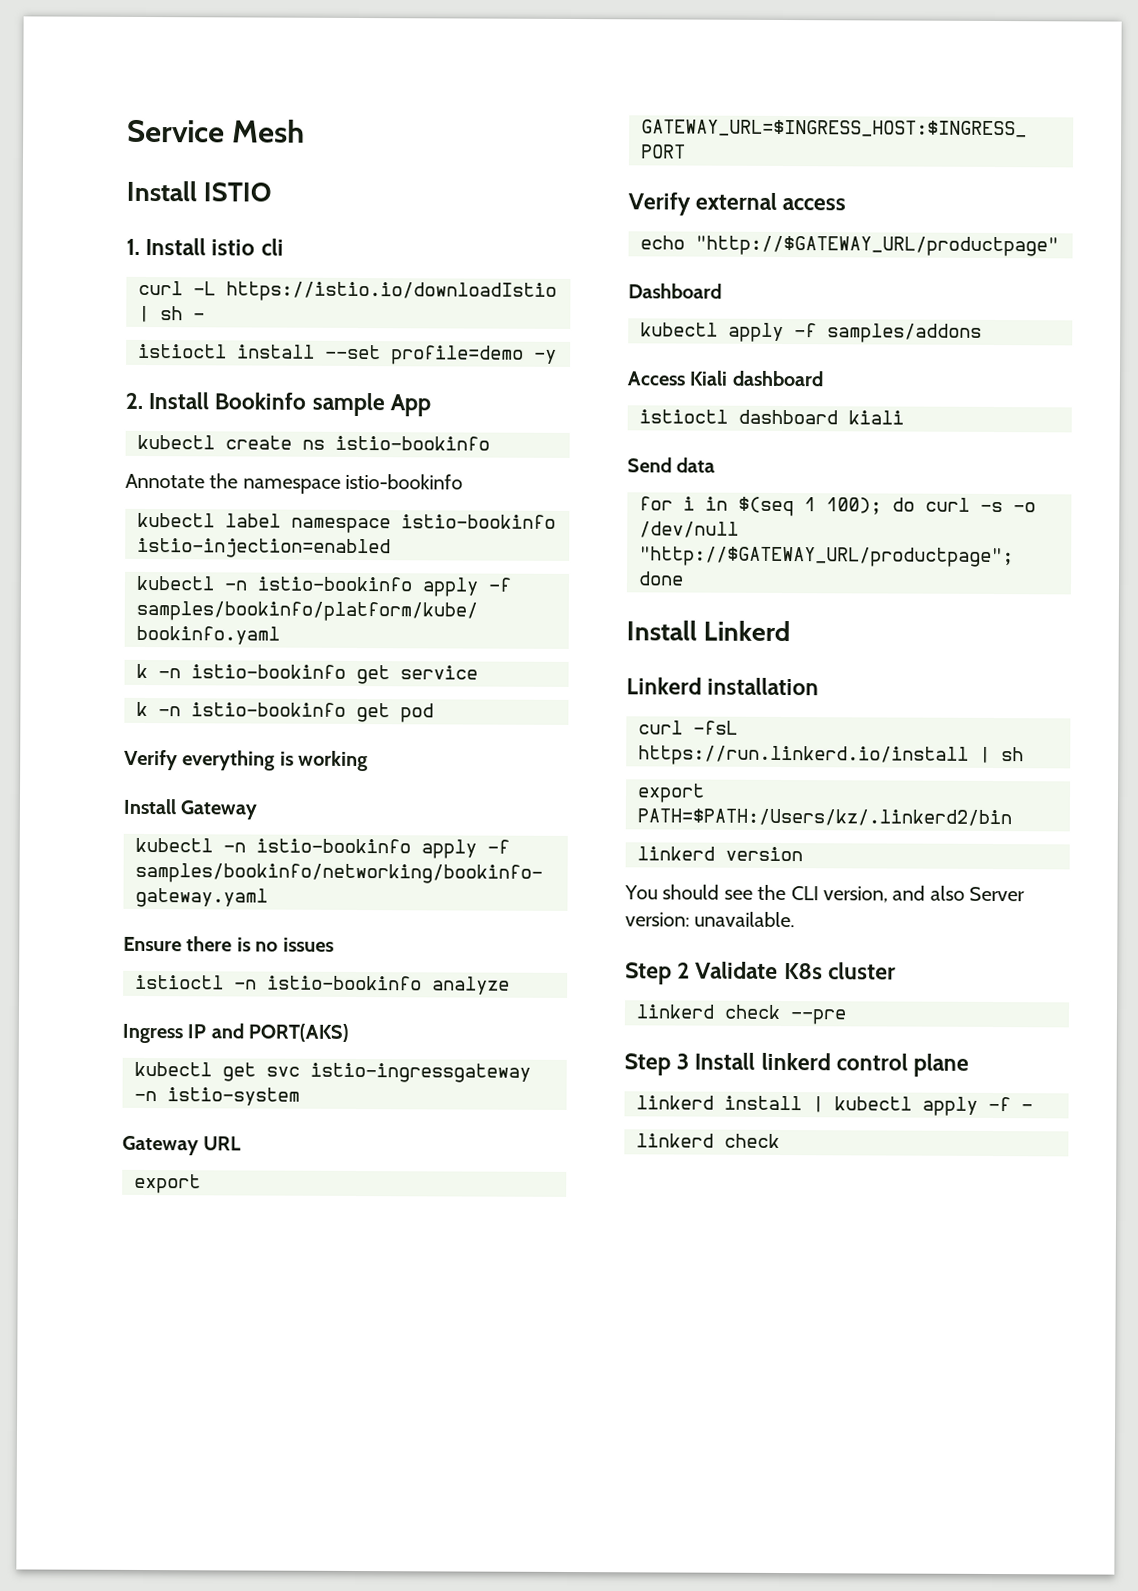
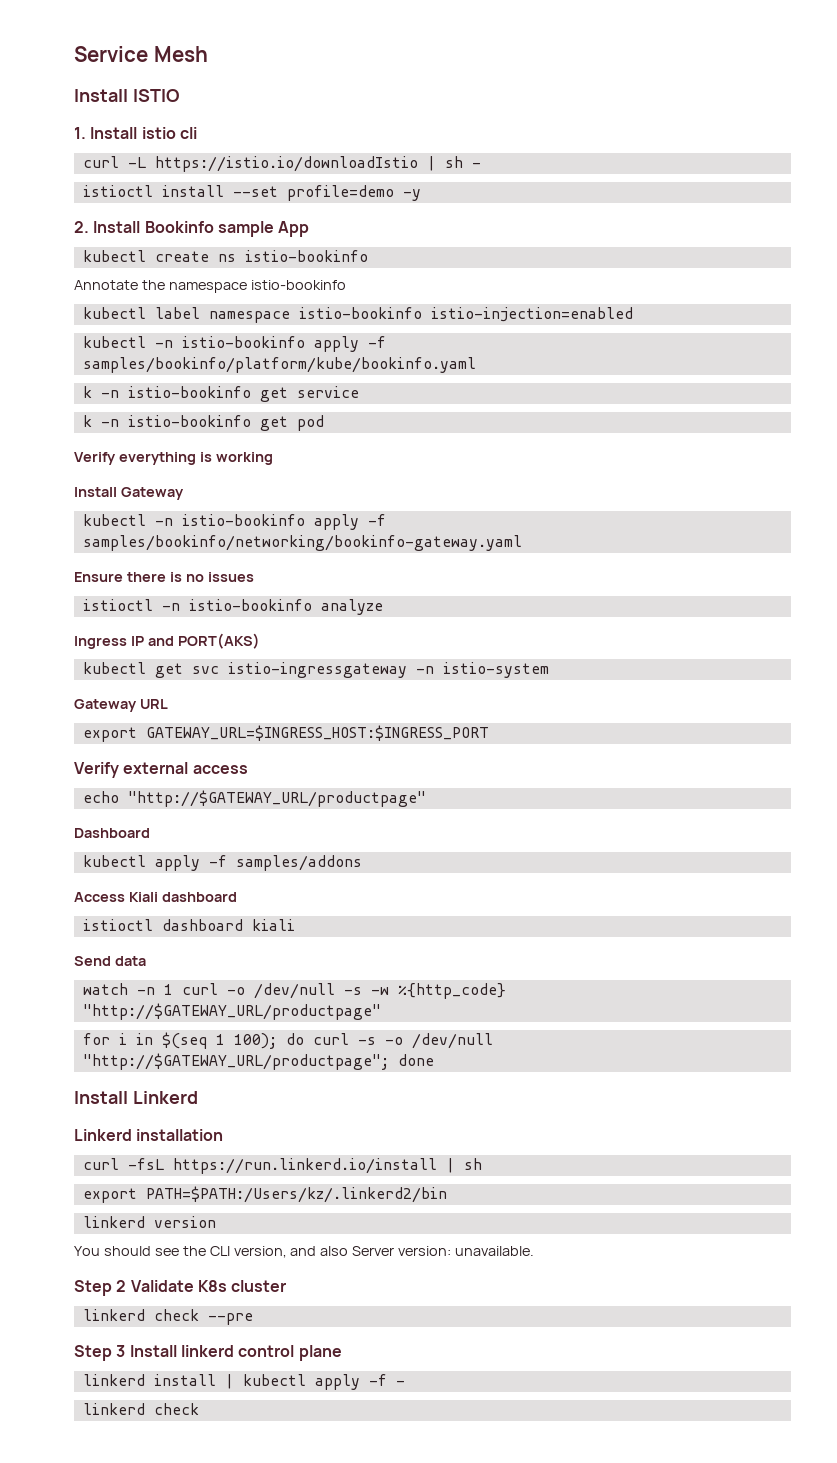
(716, 465) none -> [82,983,506,999] [82,1003,381,1020] // watch -n 1 curl -o /dev/null -s -w %{http_code} "http://$GATEWAY_URL/productpage"

